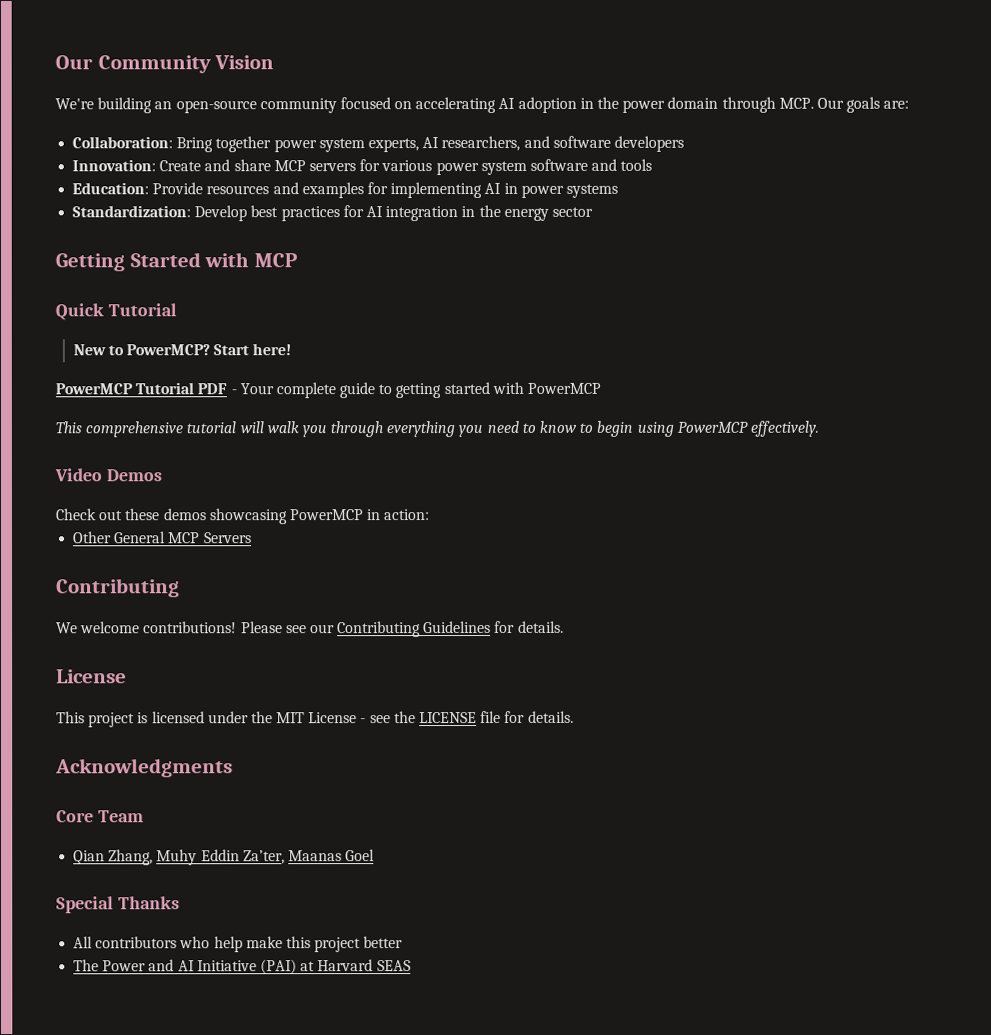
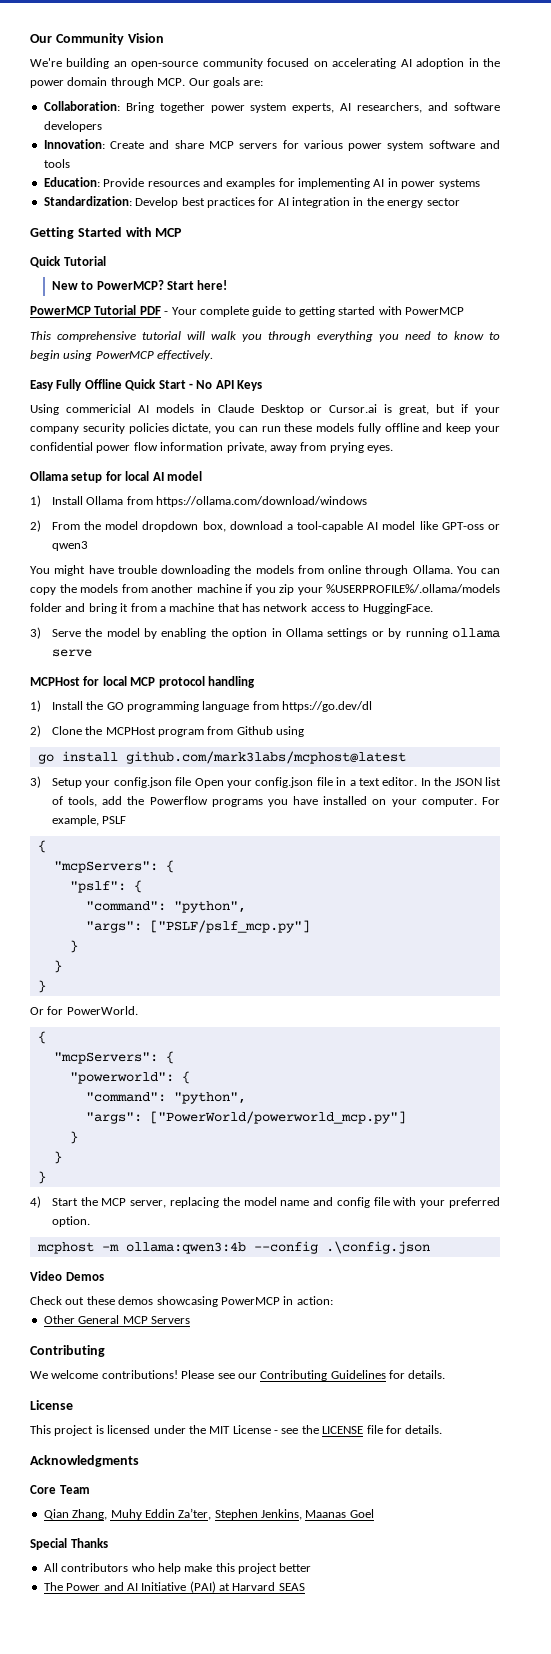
(819, 428) none -> [30,379,262,391] [30,404,500,415] [30,423,501,434] [30,442,393,453] [30,471,202,483] [30,495,368,507] [30,520,500,532] [51,541,88,551] [30,565,500,576] [30,584,500,595] [30,603,433,614] [30,627,500,639] [51,649,92,657] [30,676,255,688] [30,700,373,712] [30,725,305,737] [37,751,406,764] [30,776,502,788] [51,796,500,807] [51,815,127,826] [37,840,46,853] [53,860,174,873] [69,880,142,893] [85,901,246,913] [85,920,310,933] [69,940,78,953] [53,960,62,973] [37,980,46,993] [30,1006,138,1015] [37,1031,46,1044] [53,1051,174,1064] [69,1071,190,1084] [85,1092,246,1104] [85,1111,406,1124] [69,1131,78,1144] [53,1151,62,1164] [37,1171,46,1184] [30,1196,500,1208] [51,1216,90,1227] [36,1241,430,1254] // Easy Fully Offline Quick Start - No API Keys // Using commericial AI models in Claude Desktop or Cursor.ai is great, but if your company security policies dictate, you can run these models fully offline and keep your confidential power flow information private, away from prying eyes. // Ollama setup for local AI model // 1) Install Ollama from https://ollama.com/download/windows // 2) From the model dropdown box, download a tool-capable AI model like GPT-oss or qwen3 // You might have trouble downloading the models from online through Ollama. You can copy the models from another machine if you zip your %USERPROFILE%/.ollama/models folder and bring it from a machine that has network access to HuggingFace. // 3) Serve the model by enabling the option in Ollama settings or by running ollama serve // MCPHost for local MCP protocol handling // 1) Install the GO programming language from https://go.dev/dl // 2) Clone the MCPHost program from Github using // go install github.com/mark3labs/mcphost@latest // 3) Setup your config.json file Open your config.json file in a text editor. In the JSON list of tools, add the Powerflow programs you have installed on your computer. For example, PSLF // { // "mcpServers": { // "pslf": { // "command": "python", // "args": ["PSLF/pslf_mcp.py"] // } // } // } // Or for PowerWorld. // { // "mcpServers": { // "powerworld": { // "command": "python", // "args": ["PowerWorld/powerworld_mcp.py"] // } // } // } // 4) Start the MCP server, replacing the model name and config file with your preferred option. // mcphost -m ollama:qwen3:4b --config .\config.json
(285, 857) none -> [214,1509,302,1520] Stephen Jenkins,

